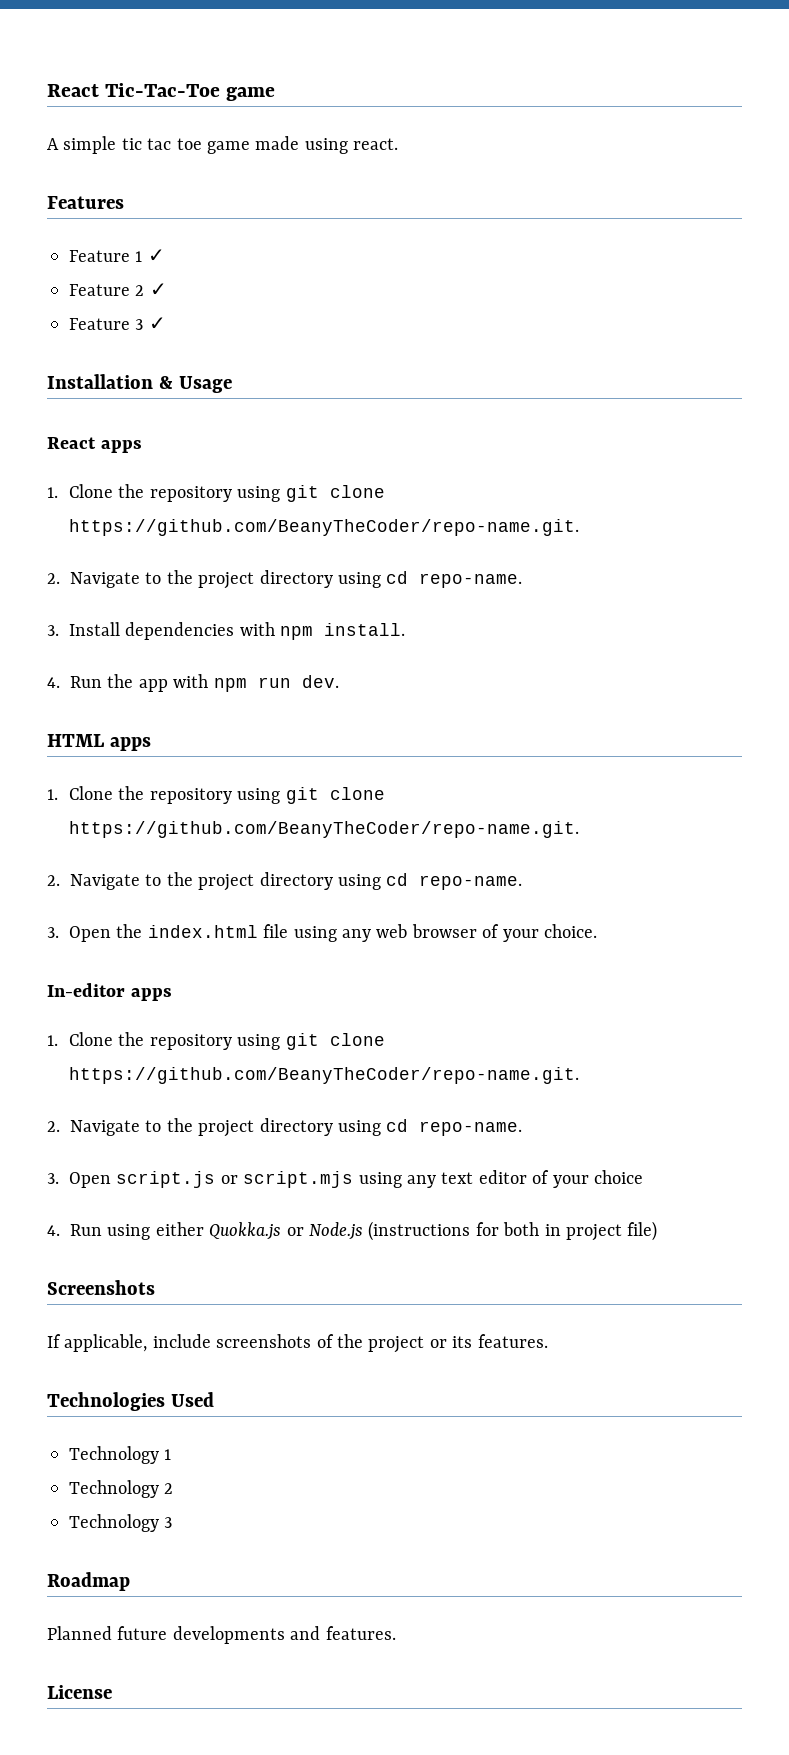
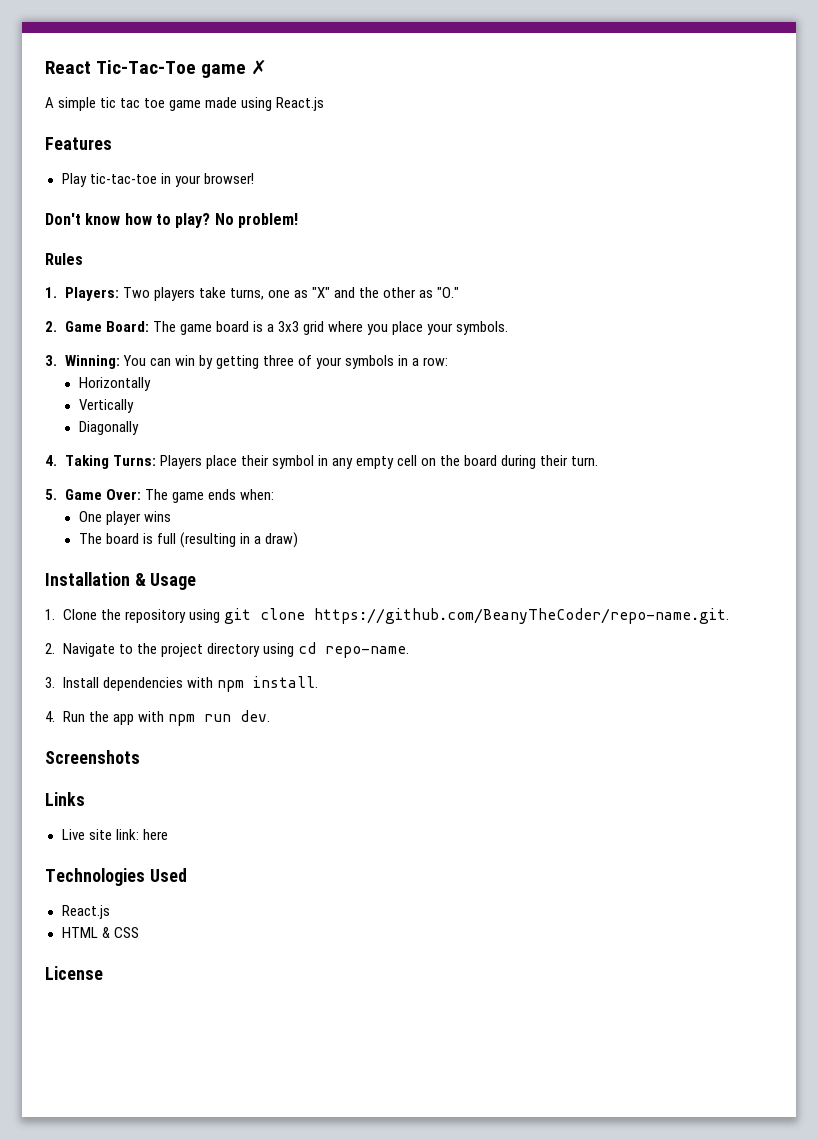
(276, 94) none -> [251,60,268,75] ✗
[353,138,399,150] react. -> [276,97,325,111] React.js
[69,249,165,262] [69,283,167,296] [69,317,166,330] Feature 1 ✓ // Feature 2 ✓ // Feature 3 ✓ -> [61,173,254,187] [45,213,298,228] [45,253,83,265] [45,287,460,301] [45,321,509,335] [45,355,449,369] [78,377,151,391] [78,399,134,413] [78,421,139,435] [45,455,599,469] [45,489,274,503] [78,511,171,525] [78,532,298,548] Play tic-tac-toe in your browser! // Don't know how to play? No problem! // Rules // 1. Players: Two players take turns, one as "X" and the other as "O." // 2. Game Board: The game board is a 3x3 grid where you place your symbols. // 3. Winning: You can win by getting three of your symbols in a row: // Horizontally // Vertically // Diagonally // 4. Taking Turns: Players place their symbol in any empty cell on the board during their turn. // 5. Game Over: The game ends when: // One player wins // The board is full (resulting in a draw)
[47,437,142,453] // React apps -> (197, 581) none
[47,734,151,751] [47,786,385,804] [69,821,580,838] [47,872,523,891] [47,924,598,942] [47,983,172,1001] [47,1032,385,1050] [69,1067,580,1084] [47,1118,523,1137] [47,1170,644,1188] [47,1221,658,1241] [47,1280,155,1295] [47,1334,548,1353] [47,1392,214,1411] [69,1446,172,1464] [69,1480,174,1498] [69,1514,173,1532] [47,1572,130,1591] [47,1626,396,1644] HTML apps // 1. Clone the repository using git clone https://github.com/BeanyTheCoder/repo-name.git. // 2. Navigate to the project directory using cd repo-name. // 3. Open the index.html file using any web browser of your choice. // In-editor apps // 1. Clone the repository using git clone https://github.com/BeanyTheCoder/repo-name.git. // 2. Navigate to the project directory using cd repo-name. // 3. Open script.js or script.mjs using any text editor of your choice // 4. Run using either Quokka.js or Node.js (instructions for both in project file) // Screenshots // If applicable, include screenshots of the project or its features. // Technologies Used // Technology 1 // Technology 2 // Technology 3 // Roadmap // Planned future developments and features. -> [45,750,140,764] [45,792,85,806] [61,829,168,840] [45,868,187,886] [61,905,110,919] [61,927,139,938] Screenshots // Links // Live site link: here // Technologies Used // React.js // HTML & CSS

